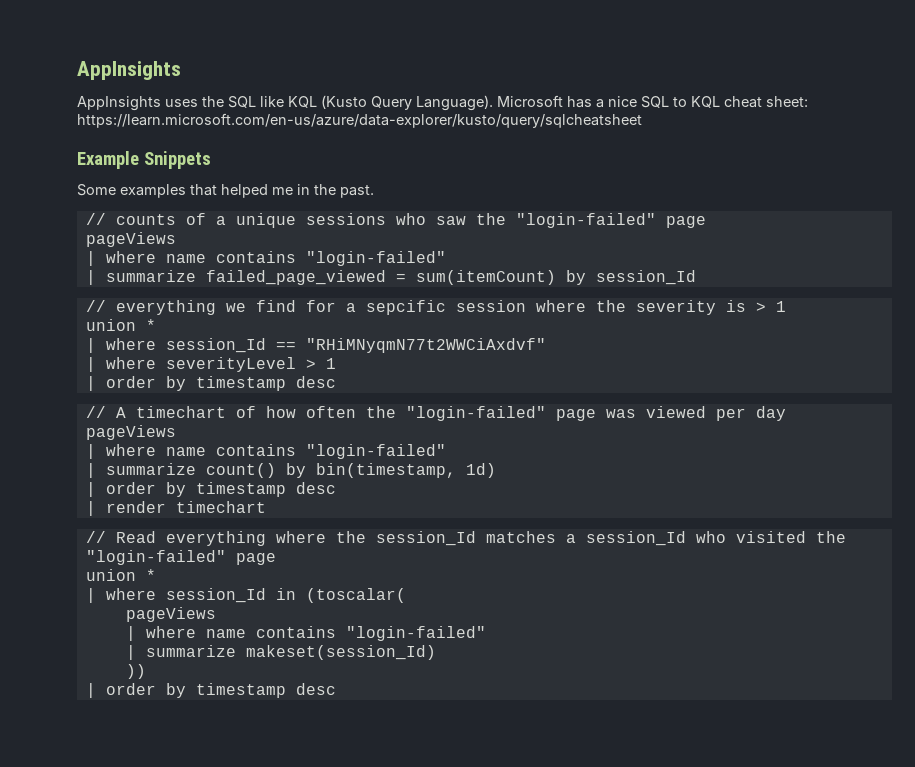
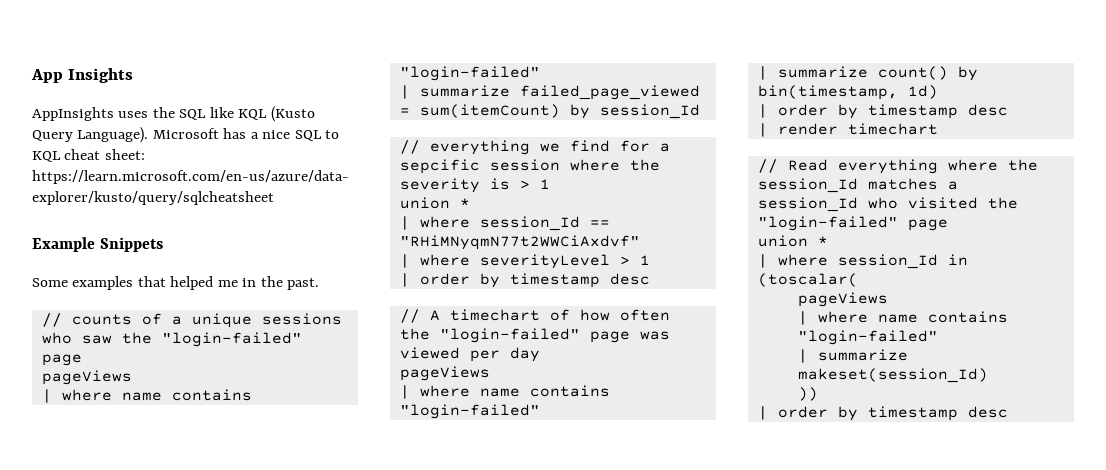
[77,61,181,80] AppInsights -> [31,68,134,83] App Insights

